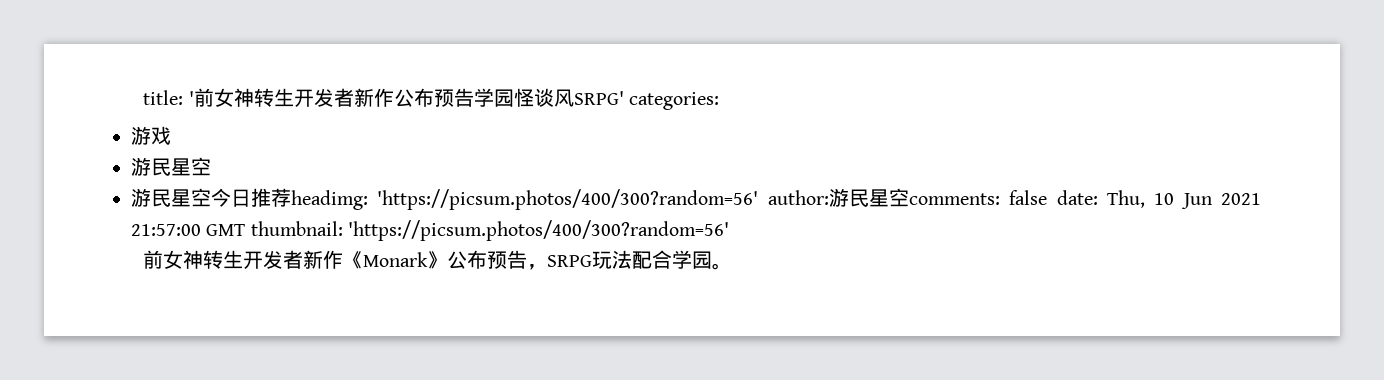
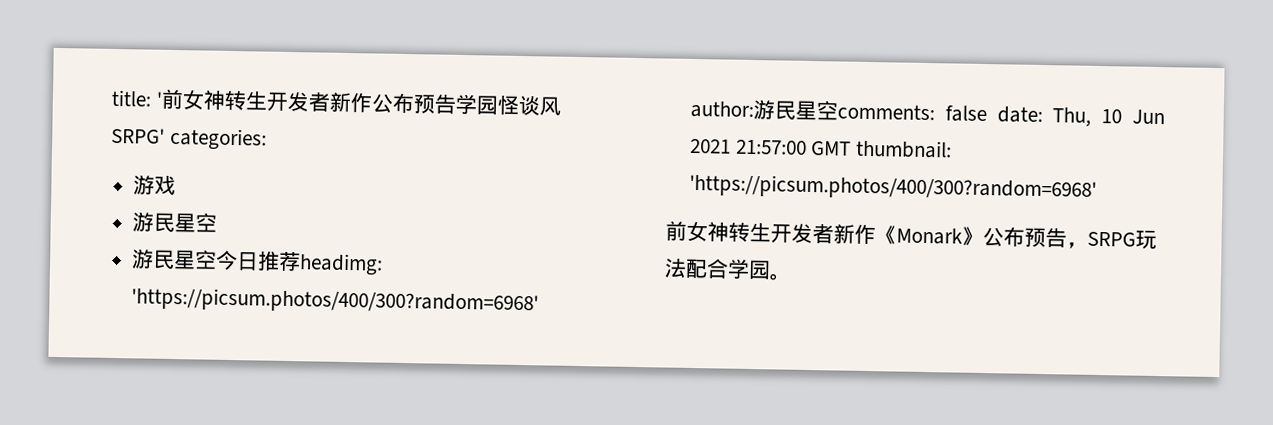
[377,189,759,210] 'https://picsum.photos/400/300?random=56' -> [131,287,540,316] 'https://picsum.photos/400/300?random=6968'
[348,220,730,241] 'https://picsum.photos/400/300?random=56' -> [689,173,1098,202] 'https://picsum.photos/400/300?random=6968'

